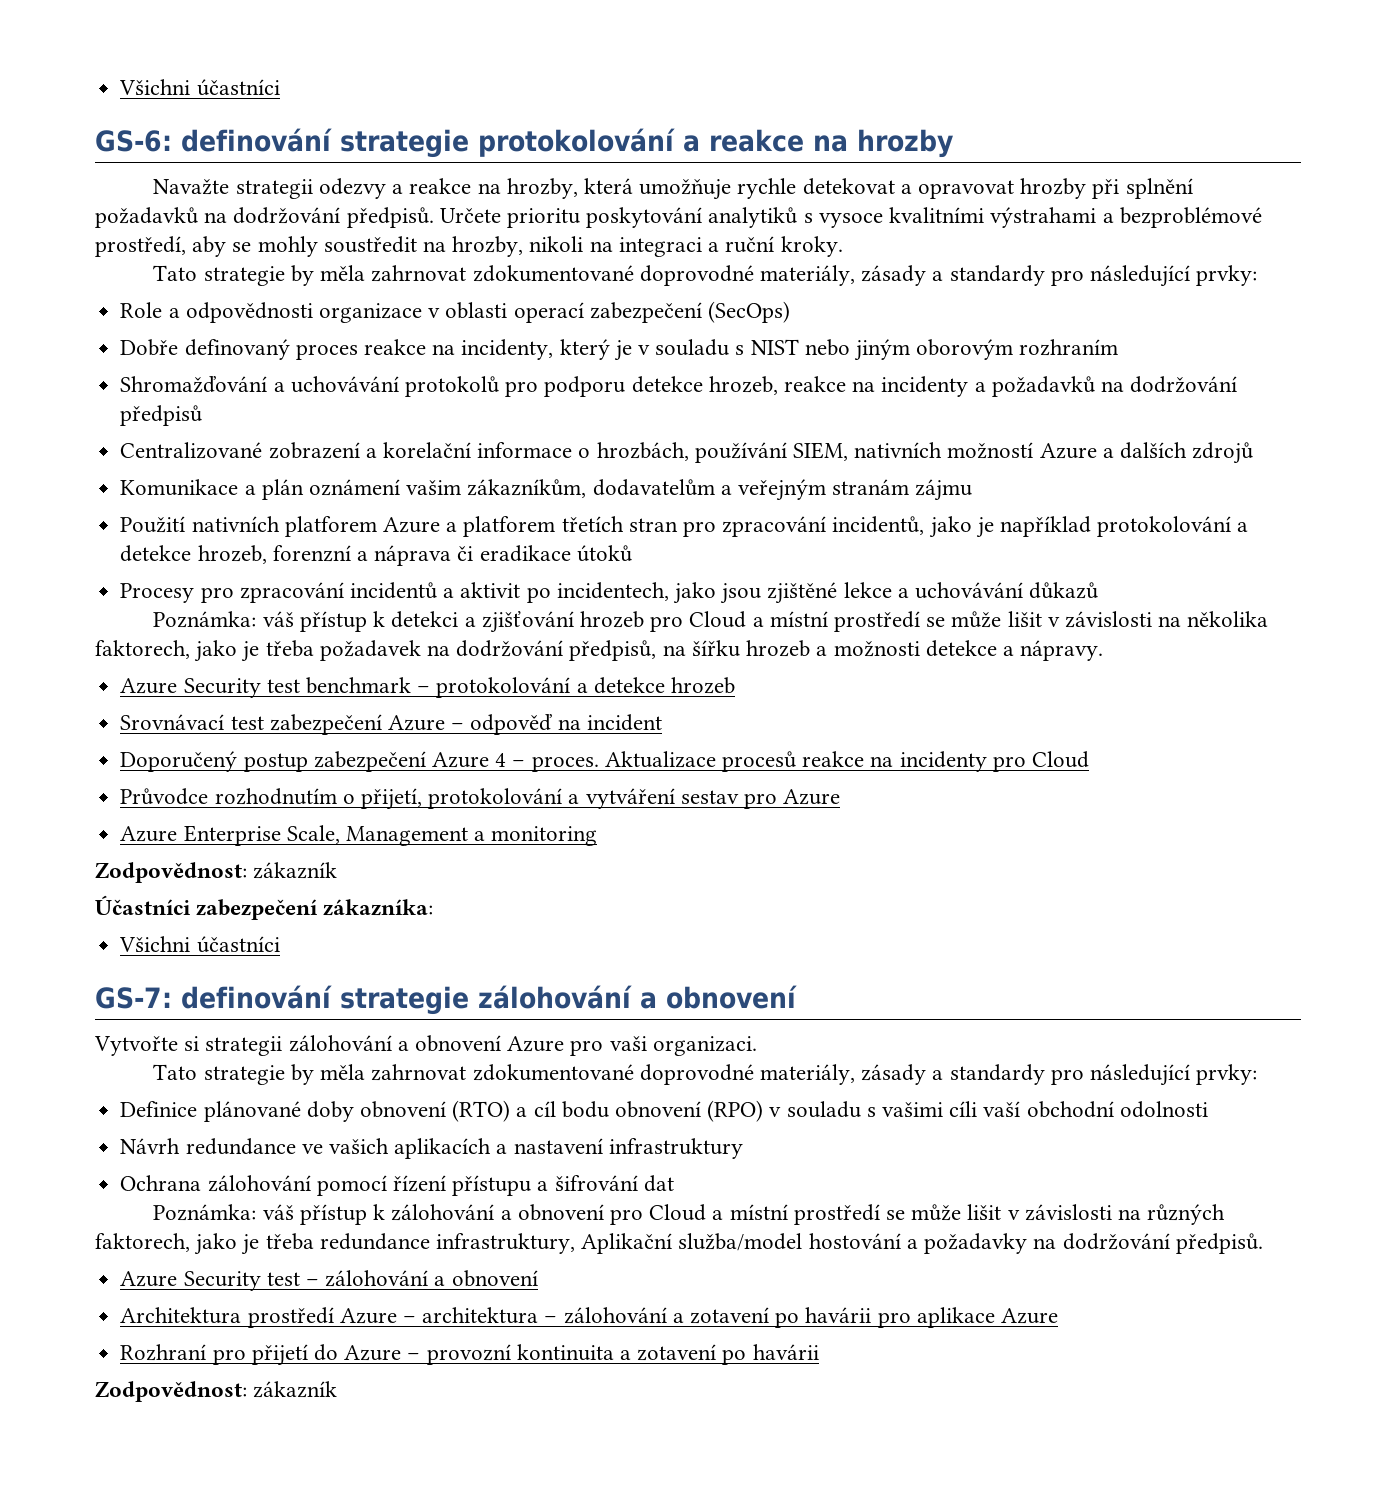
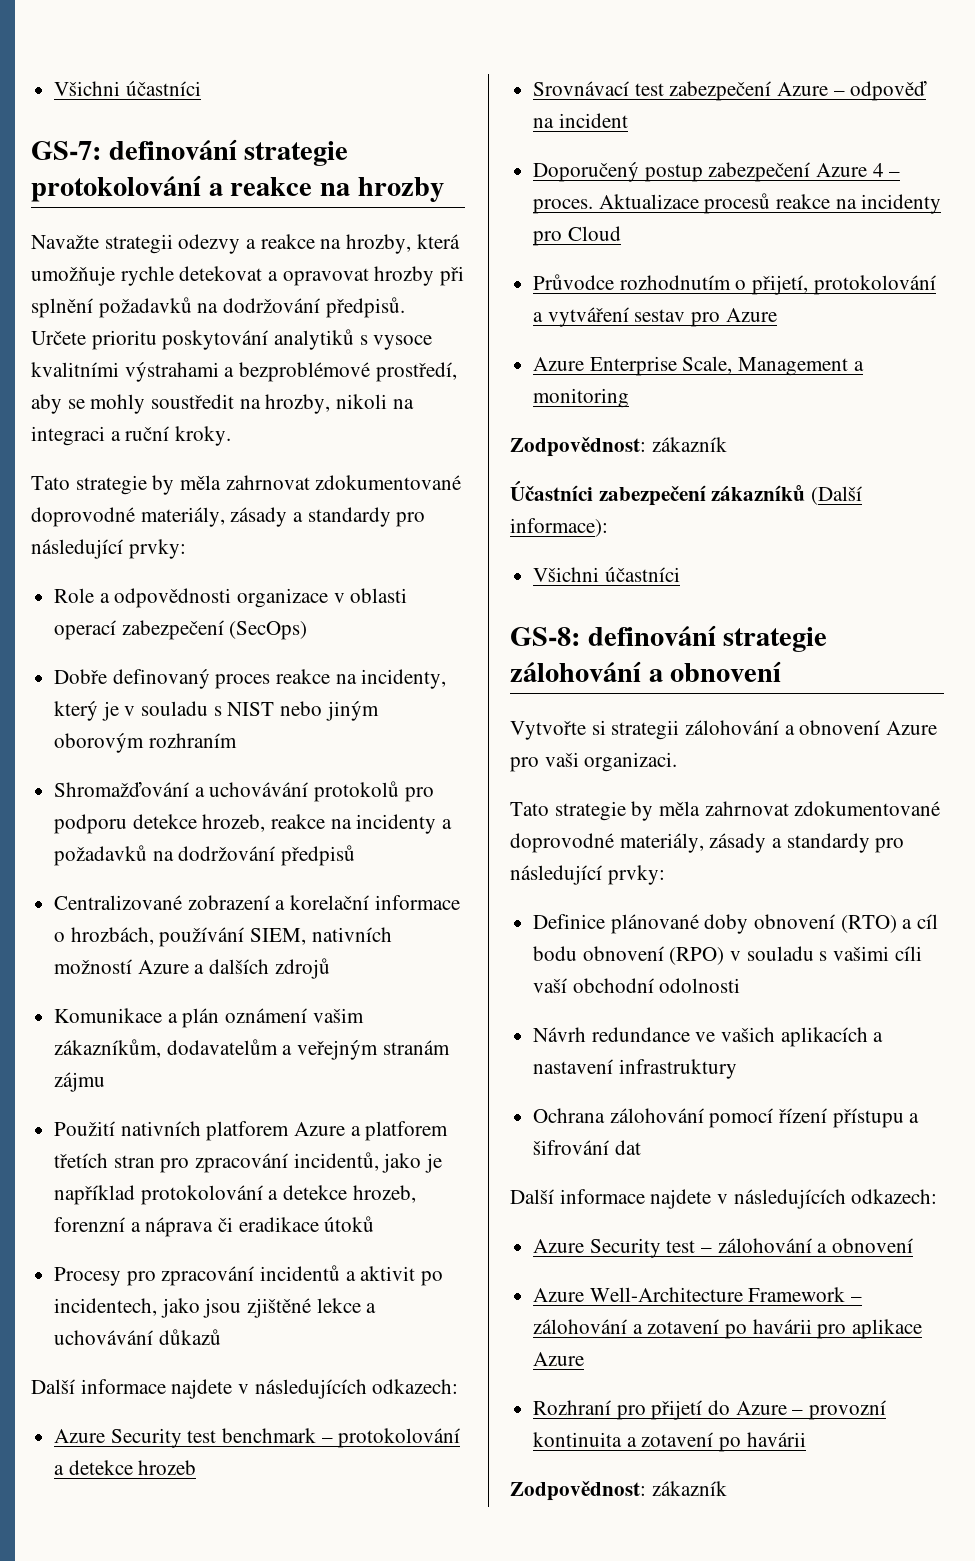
[119,79,280,96] [95,130,172,152] Všichni účastníci // GS-6: -> [54,81,201,96] [31,141,101,160] Všichni účastníci // GS-7:
[153,611,1269,633] [95,640,1104,662] Poznámka: váš přístup k detekci a zjišťování hrozeb pro Cloud a místní prostředí se může lišit v závislosti na několika faktorech, jako je třeba požadavek na dodržování předpisů, na šířku hrozeb a možnosti detekce a nápravy. -> [31,1379,459,1399] Další informace najdete v následujících odkazech:
[323,899,434,916] [119,936,280,953] [95,987,172,1009] zákazníka: // Všichni účastníci // GS-7: -> [711,485,863,505] [510,518,608,537] [533,567,680,582] [510,627,580,646] zákazníků (Další informace): // Všichni účastníci // GS-8:
[153,1204,1226,1225] [95,1233,1263,1255] Poznámka: váš přístup k zálohování a obnovení pro Cloud a místní prostředí se může lišit v závislosti na různých faktorech, jako je třeba redundance infrastruktury, Aplikační služba/model hostování a požadavky na dodržování předpisů. -> [510,1189,938,1209] Další informace najdete v následujících odkazech:
[120,1307,539,1328] Architektura prostředí Azure – architektura -> [533,1287,846,1302] Azure Well-Architecture Framework

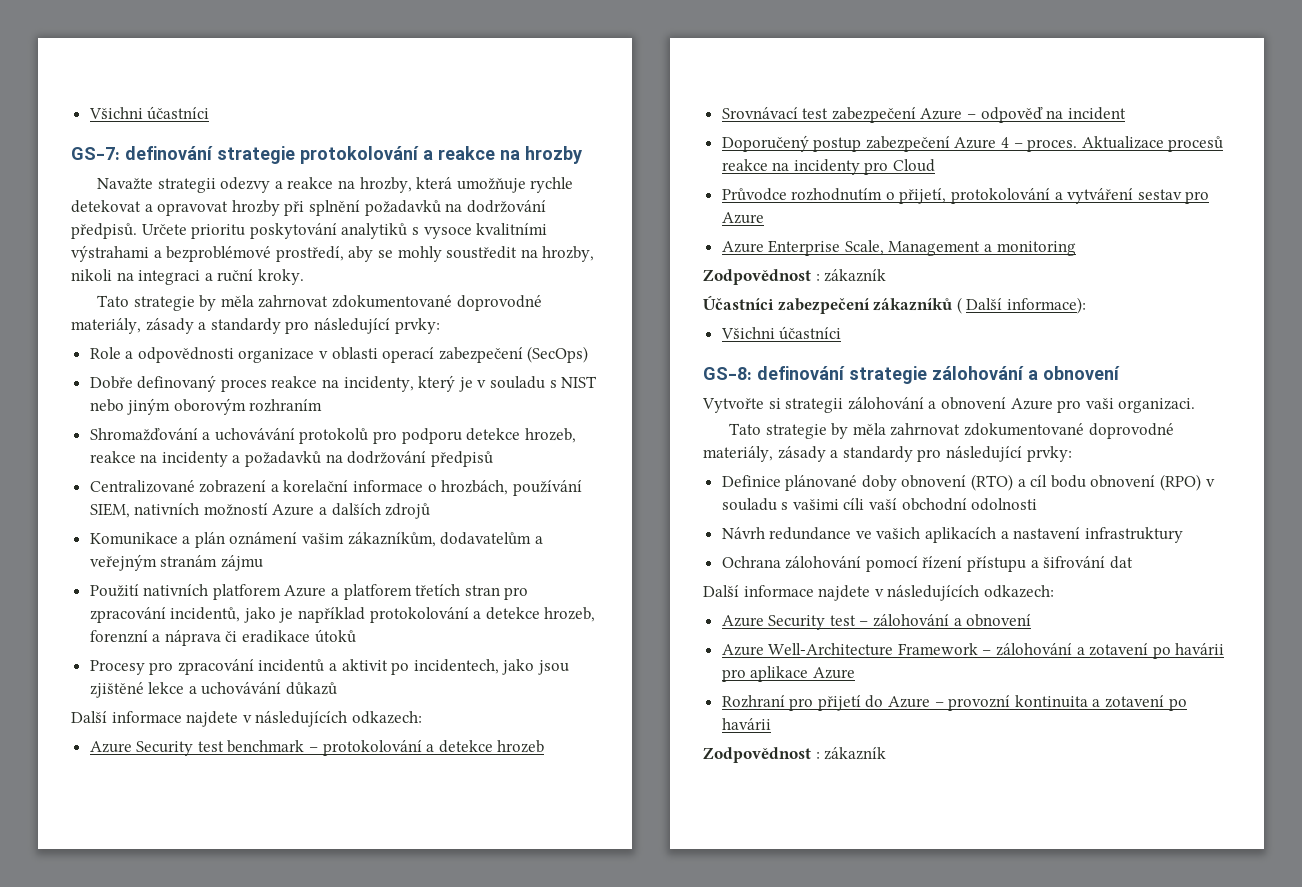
[510,437,646,457] Zodpovědnost: -> [703,269,820,285] Zodpovědnost :
[811,486,863,505] (Další -> [956,297,1003,314] ( Další
[510,1481,646,1501] Zodpovědnost: -> [703,747,820,763] Zodpovědnost :

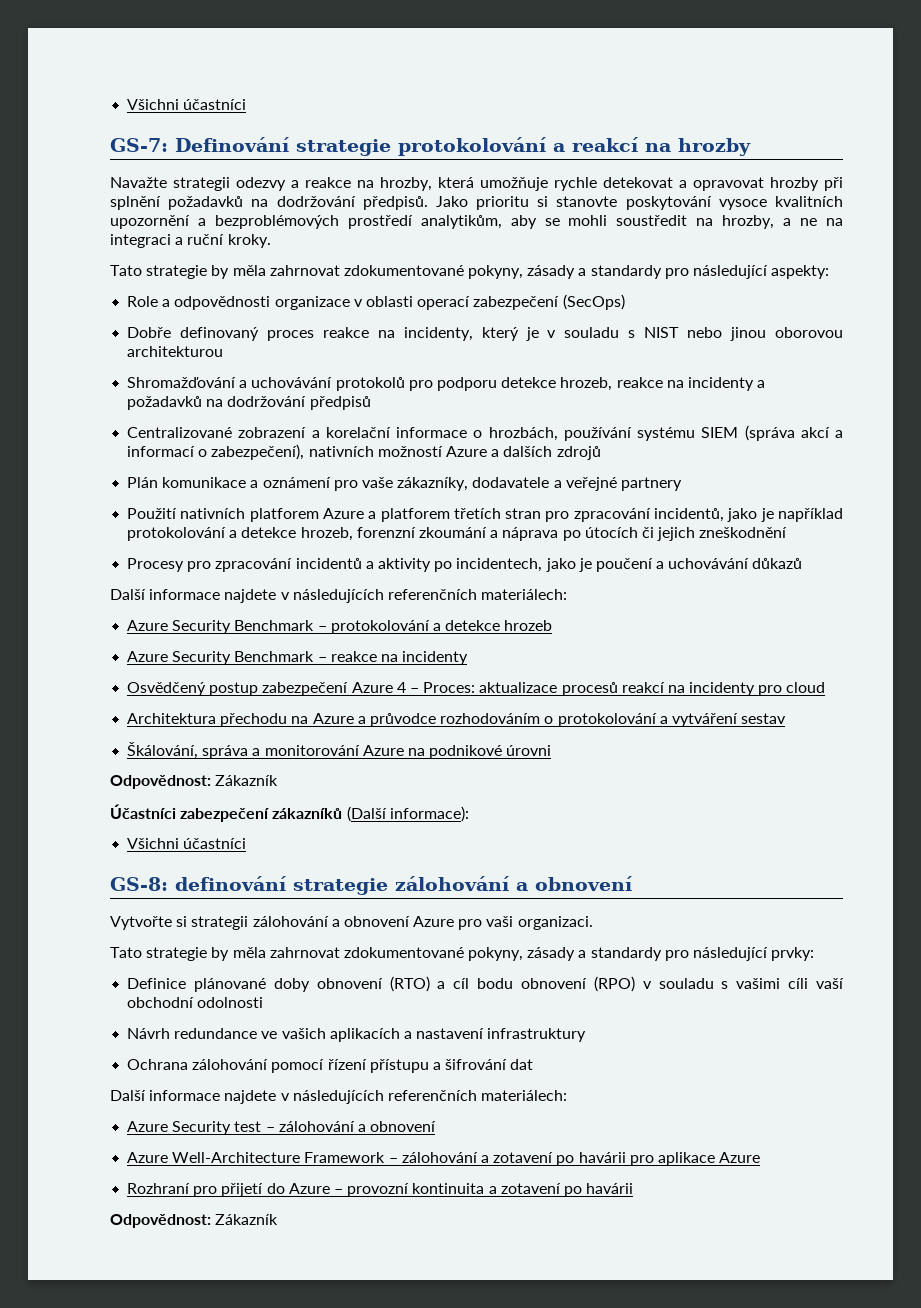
[125,146,213,160] definování -> [175,137,291,152] Definování
[438,146,495,160] reakce -> [572,137,640,152] reakcí
[141,223,548,239] [71,245,344,262] Určete prioritu poskytování analytiků s vysoce kvalitními výstrahami a bezproblémové prostředí, -> [435,196,843,210] [110,215,502,229] Jako prioritu si stanovte poskytování vysoce kvalitních upozornění a bezproblémových prostředí analytikům,
[397,246,442,262] mohly -> [568,215,608,226] mohli
[71,269,112,281] nikoli -> [783,218,818,226] a ne
[456,295,542,311] [71,318,440,334] doprovodné materiály, zásady a standardy pro následující prvky: -> [468,265,830,279] pokyny, zásady a standardy pro následující aspekty:
[127,398,323,415] jiným oborovým rozhraním -> [730,327,843,341] [127,346,224,357] jinou oborovou architekturou
[89,503,130,518] SIEM, -> [637,425,843,441] [127,444,305,460] systému SIEM (správa akcí a informací o zabezpečení),
[89,532,543,548] [89,554,263,571] Komunikace a plán oznámení vašim zákazníkům, dodavatelům a veřejným stranám zájmu -> [127,477,682,491] Plán komunikace a oznámení pro vaše zákazníky, dodavatele a veřejné partnery
(148, 636) none -> [418,527,487,538] zkoumání
[225,629,356,643] či eradikace útoků -> [562,527,788,541] po útocích či jejich zneškodnění
[341,659,388,671] aktivit -> [377,558,431,572] aktivity
[538,660,570,675] [89,682,185,698] jsou zjištěné lekce -> [578,558,653,572] je poučení
[351,711,422,724] [89,740,305,756] odkazech: // Azure Security test benchmark -> [387,589,568,600] [127,620,315,634] referenčních materiálech: // Azure Security Benchmark
[721,107,1126,123] [721,135,809,152] Srovnávací test zabezpečení Azure – odpověď na incident // Doporučený -> [127,651,469,665] [127,682,207,696] Azure Security Benchmark – reakce na incidenty // Osvědčený
[1027,136,1224,152] [721,159,936,175] [721,188,1210,204] [721,212,764,224] [721,240,1076,256] [703,269,887,285] proces. Aktualizace procesů reakce na incidenty pro Cloud // Průvodce rozhodnutím o přijetí, protokolování a vytváření sestav pro Azure // Azure Enterprise Scale, Management a monitoring // Zodpovědnost : zákazník -> [423,682,826,696] [127,713,787,727] [127,742,552,759] [110,775,279,789] Proces: aktualizace procesů reakcí na incidenty pro cloud // Architektura přechodu na Azure a průvodce rozhodováním o protokolování a vytváření sestav // Škálování, správa a monitorování Azure na podnikové úrovni // Odpovědnost: Zákazník
[956,297,1003,314] ( Další -> [346,806,387,822] (Další
[1088,423,1174,439] [703,446,773,462] doprovodné materiály, -> [468,947,524,961] pokyny,
[983,585,1054,598] odkazech: -> [387,1090,568,1101] referenčních materiálech:
[703,747,887,763] Zodpovědnost : zákazník -> [110,1214,279,1228] Odpovědnost: Zákazník

